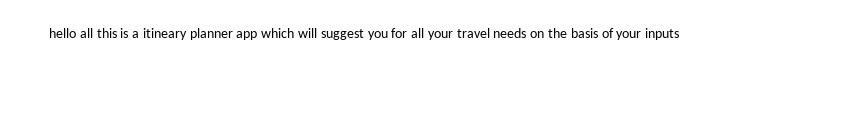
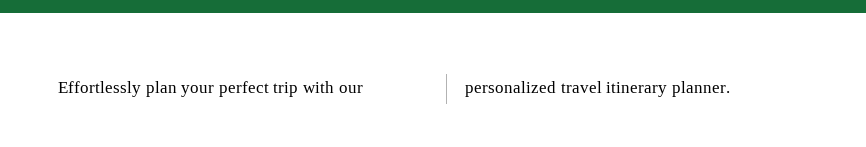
[49,28,680,40] hello all this is a itineary planner app which will suggest you for all your travel needs on the basis of your inputs -> [58,81,730,97] Effortlessly plan your perfect trip with our personalized travel itinerary planner.

